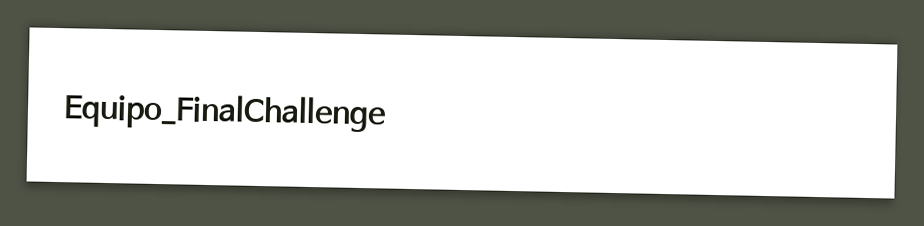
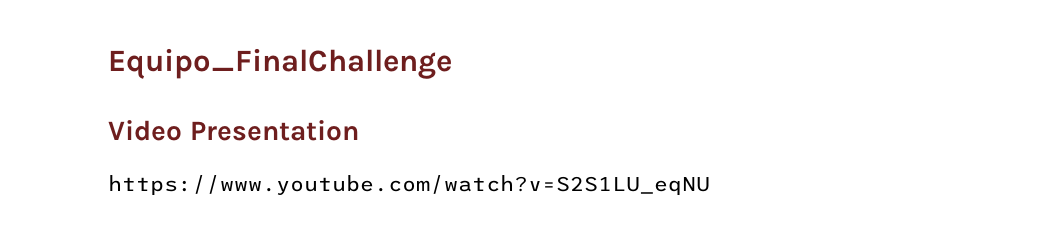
(386, 112) none -> [108,120,359,141] [108,175,710,195] // Video Presentation // https://www.youtube.com/watch?v=S2S1LU_eqNU

